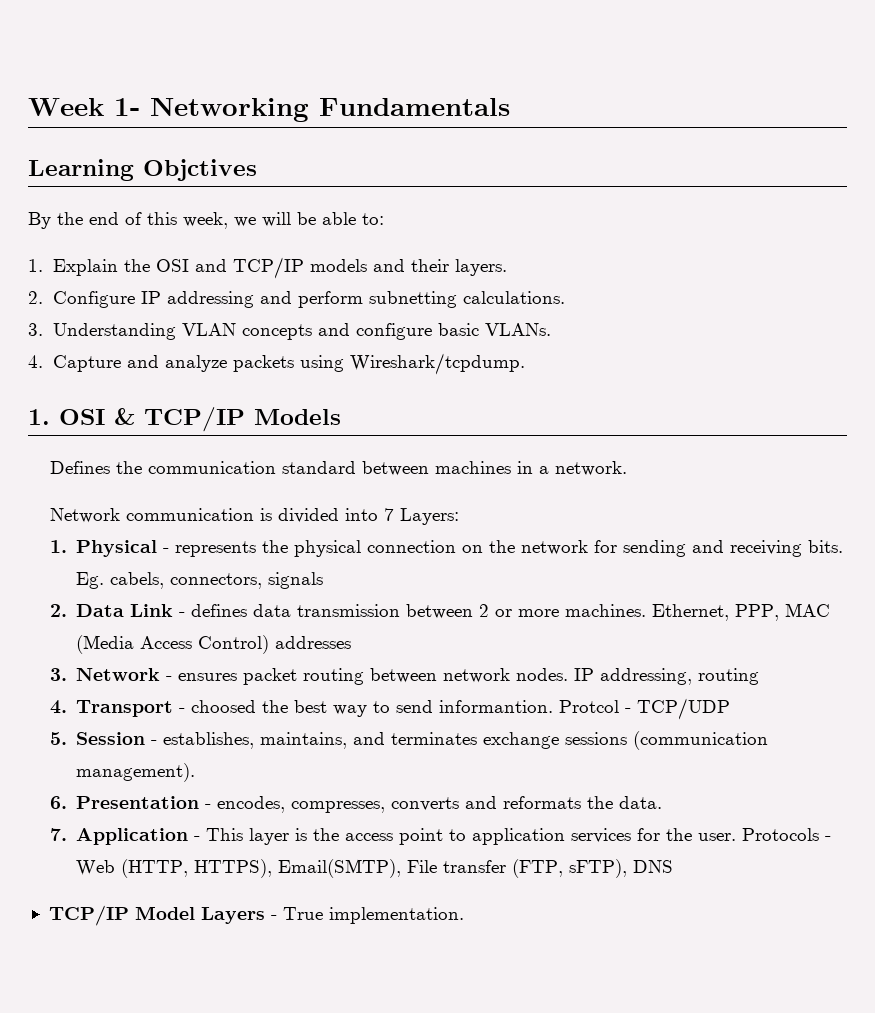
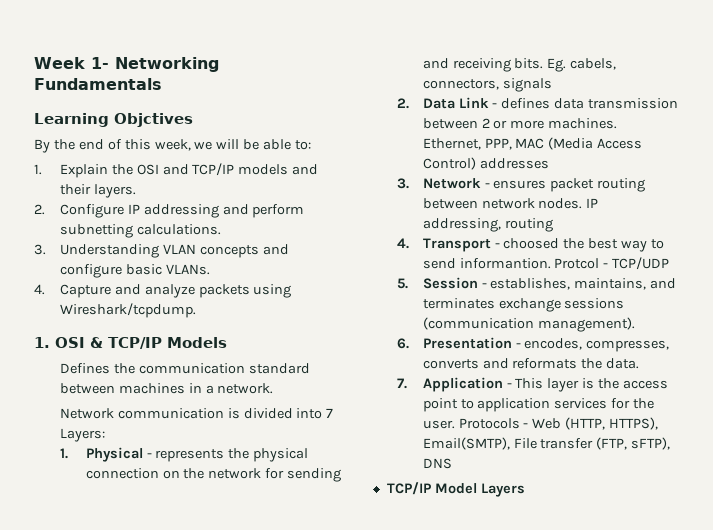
[270,907,464,924] - True implementation. -> (525, 490) none

